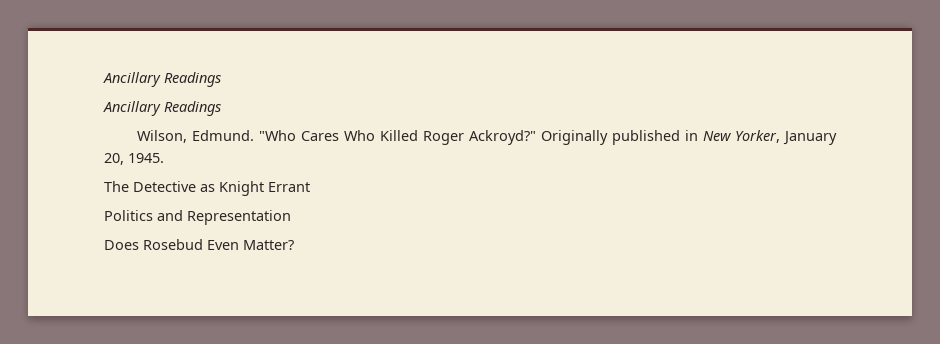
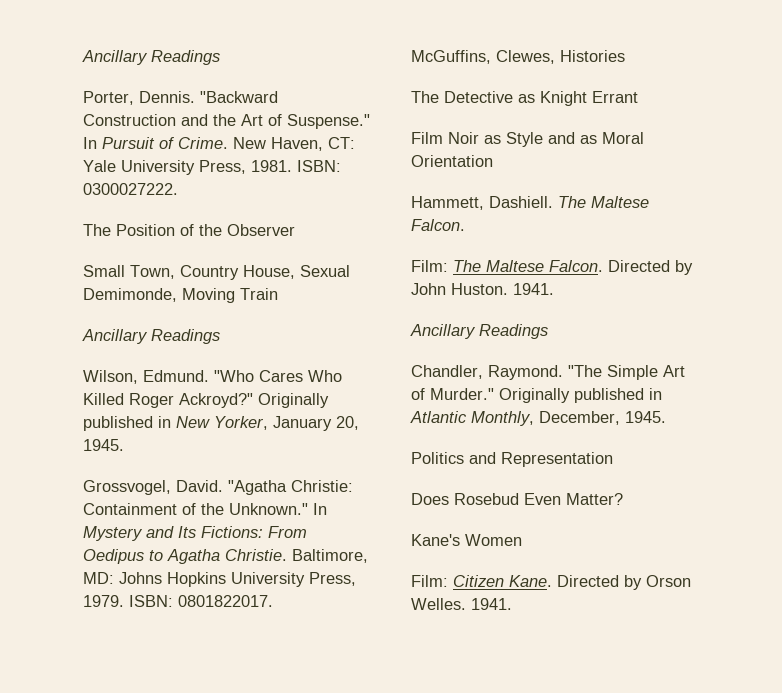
[103,72,221,87] Ancillary Readings -> [82,50,220,65] [83,91,278,105] [83,114,370,129] [83,137,355,151] [83,160,341,175] [83,183,178,195] [83,224,295,236] [83,265,350,280] [83,288,278,303] Ancillary Readings // Porter, Dennis. "Backward Construction and the Art of Suspense." In Pursuit of Crime. New Haven, CT: Yale University Press, 1981. ISBN: 0300027222. // The Position of the Observer // Small Town, Country House, Sexual Demimonde, Moving Train
(164, 158) none -> [83,480,353,495] [83,503,327,515] [83,526,307,541] [83,549,368,564] [83,572,356,587] [83,595,273,607] [411,50,625,64] // Grossvogel, David. "Agatha Christie: Containment of the Unknown." In Mystery and Its Fictions: From Oedipus to Agatha Christie. Baltimore, MD: Johns Hopkins University Press, 1979. ISBN: 0801822017. // McGuffins, Clewes, Histories
(310, 187) none -> [411,132,644,147] [411,155,493,167] [411,196,649,210] [411,219,465,231] [411,260,693,275] [411,283,554,295] [410,324,548,339] [411,365,685,380] [411,388,662,403] [410,411,666,426] // Film Noir as Style and as Moral Orientation // Hammett, Dashiell. The Maltese Falcon. // Film: The Maltese Falcon. Directed by John Huston. 1941. // Ancillary Readings // Chandler, Raymond. "The Simple Art of Murder." Originally published in Atlantic Monthly, December, 1945.
(294, 245) none -> [411,534,522,546] [411,575,691,590] [411,598,512,610] // Kane's Women // Film: Citizen Kane. Directed by Orson Welles. 1941.

